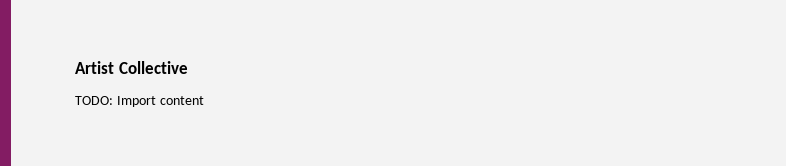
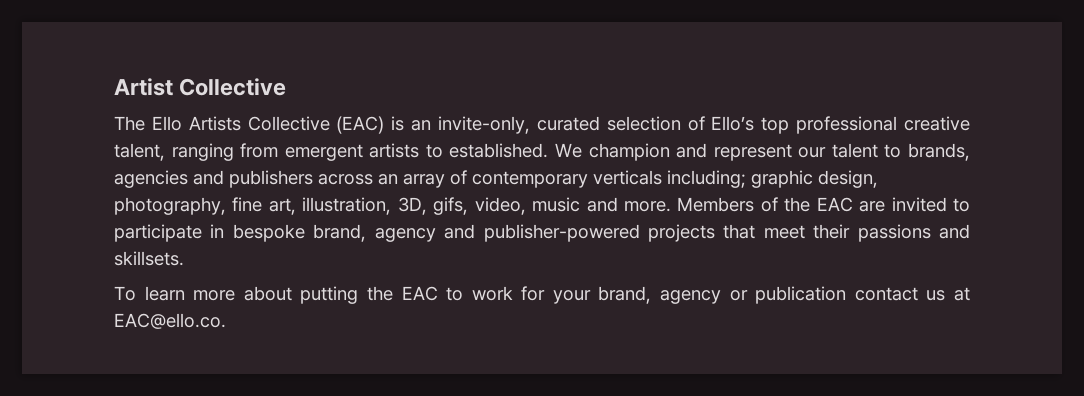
[75,96,204,107] TODO: Import content -> [114,116,970,134] [114,143,970,161] [114,170,878,188] [114,197,970,215] [114,224,970,242] [114,251,184,266] [114,286,971,304] [114,313,226,329] The Ello Artists Collective (EAC) is an invite-only, curated selection of Ello’s top professional creative talent, ranging from emergent artists to established. We champion and represent our talent to brands, agencies and publishers across an array of contemporary verticals including; graphic design, photography, fine art, illustration, 3D, gifs, video, music and more. Members of the EAC are invited to participate in bespoke brand, agency and publisher-powered projects that meet their passions and skillsets. // To learn more about putting the EAC to work for your brand, agency or publication contact us at EAC@ello.co.

